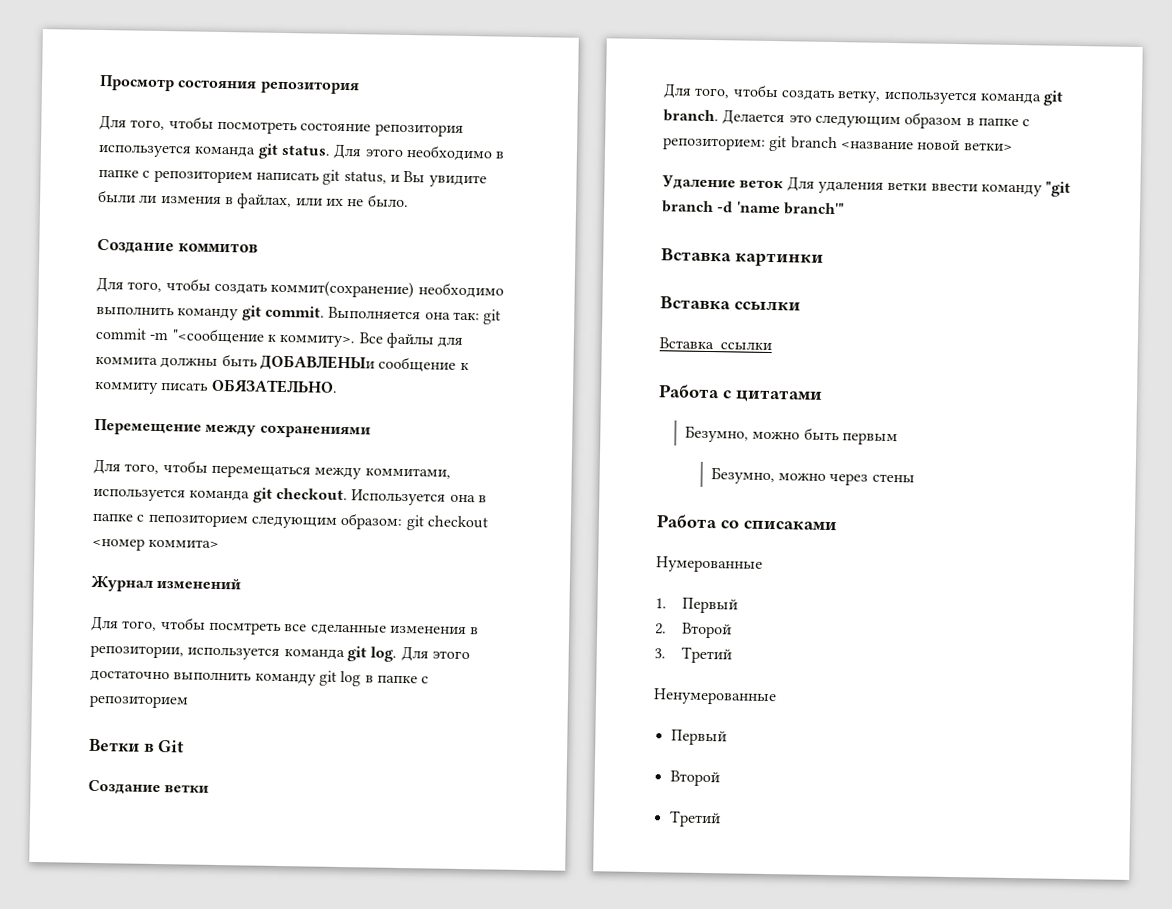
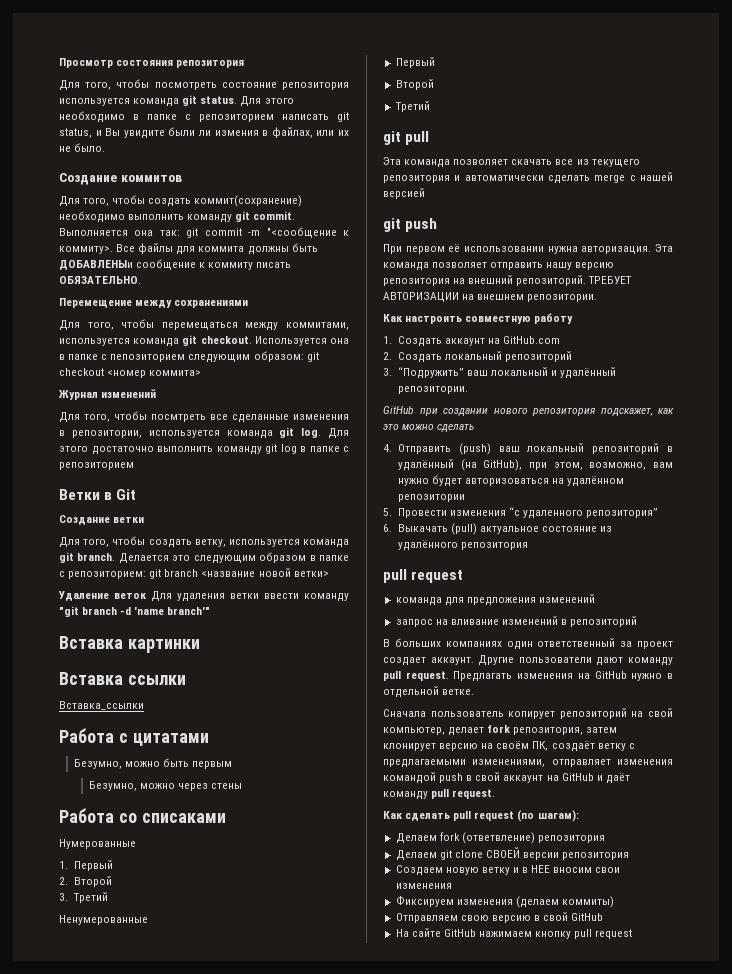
(721, 819) none -> [383,131,430,145] [383,157,640,168] [383,172,673,184] [383,188,425,199] [383,218,438,232] [383,244,673,254] [383,262,615,271] [383,275,633,286] [383,292,598,302] [383,313,574,324] [383,336,561,347] [383,351,573,363] [383,367,617,379] [397,386,468,394] [383,406,674,417] [383,424,475,433] [383,443,673,455] [397,459,673,471] [397,475,625,487] [397,494,465,502] [383,507,659,519] [383,523,613,535] [397,540,529,551] [383,569,464,583] [395,594,595,606] [395,616,638,627] [383,638,673,650] [383,655,673,666] [383,671,673,682] [383,686,475,698] [383,708,673,719] [383,725,618,736] [383,741,635,752] [383,759,673,768] [383,772,630,784] [383,789,496,800] [383,810,579,822] [395,832,605,844] [395,847,630,861] [395,865,621,876] [395,883,452,889] [395,896,614,908] [395,912,604,923] [395,928,633,939] // git pull // Эта команда позволяет скачать все из текущего репозитория и автоматически сделать merge с нашей версией // git push // При первом её использовании нужна авторизация. Эта команда позволяет отправить нашу версию репозитория на внешний репозиторий. ТРЕБУЕТ АВТОРИЗАЦИИ на внешнем репозитории. // Как настроить совместную работу // 1. Создать аккаунт на GitHub.com // 2. Создать локальный репозиторий // 3. “Подружить” ваш локальный и удалённый репозитории. // GitHub при создании нового репозитория подскажет, как это можно сделать // 4. Отправить (push) ваш локальный репозиторий в удалённый (на GitHub), при этом, возможно, вам нужно будет авторизоваться на удалённом репозитории // 5. Провести изменения “с удаленного репозитория” // 6. Выкачать (pull) актуальное состояние из удалённого репозитория // pull request // команда для предложения изменений // запрос на вливание изменений в репозиторий // В больших компаниях один ответственный за проект создает аккаунт. Другие пользователи дают команду pull request. Предлагать изменения на GitHub нужно в отдельной ветке. // Сначала пользователь копирует репозиторий на свой компьютер, делает fork репозитория, затем клонирует версию на своём ПК, создаёт ветку с предлагаемыми изменениями, отправляет изменения командой push в свой аккаунт на GitHub и даёт команду pull request. // Как сделать pull request (по шагам): // Делаем fork (ответвление) репозитория // Делаем git clone СВОЕЙ версии репозитория // Создаем новую ветку и в НЕЕ вносим свои изменения // Фиксируем изменения (делаем коммиты) // Отправляем свою версию в свой GitHub // На сайте GitHub нажимаем кнопку pull request

